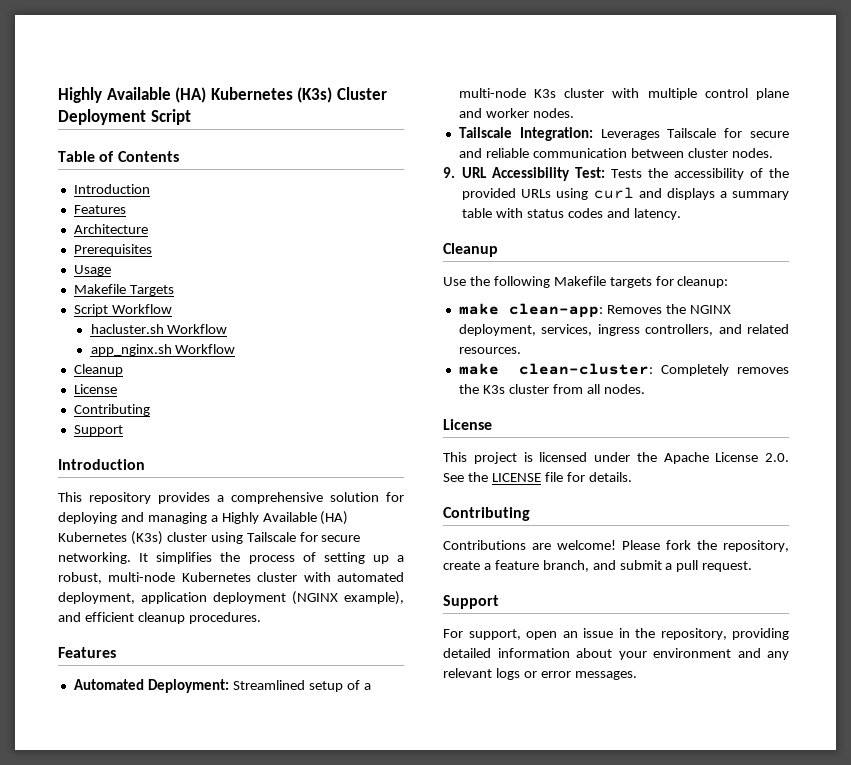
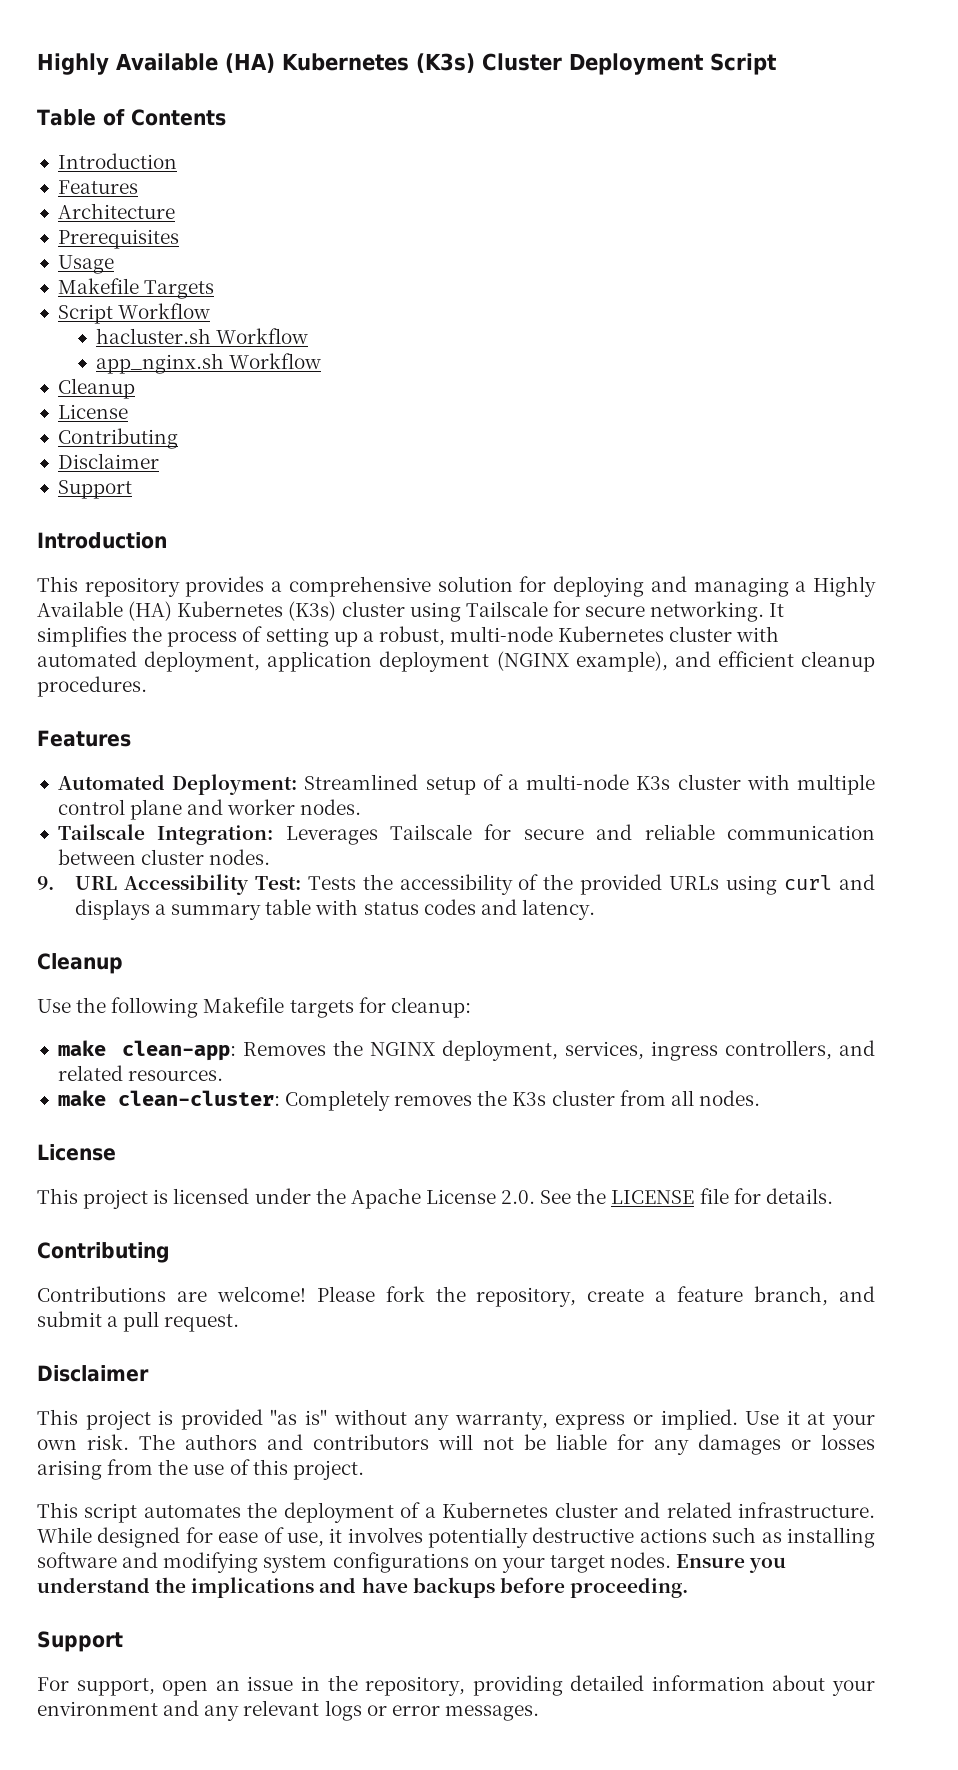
(150, 410) none -> [57,453,159,469] // Disclaimer
(753, 566) none -> [37,1365,149,1382] [37,1409,876,1430] [37,1434,875,1455] [37,1459,364,1480] [37,1502,876,1523] [37,1527,875,1548] [37,1552,787,1573] [37,1577,688,1598] // Disclaimer // This project is provided "as is" without any warranty, express or implied. Use it at your own risk. The authors and contributors will not be liable for any damages or losses arising from the use of this project. // This script automates the deployment of a Kubernetes cluster and related infrastructure. While designed for ease of use, it involves potentially destructive actions such as installing software and modifying system configurations on your target nodes. Ensure you understand the implications and have backups before proceeding.

